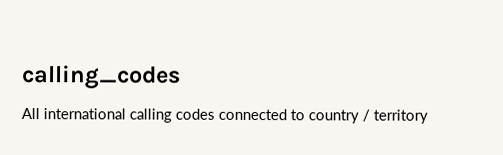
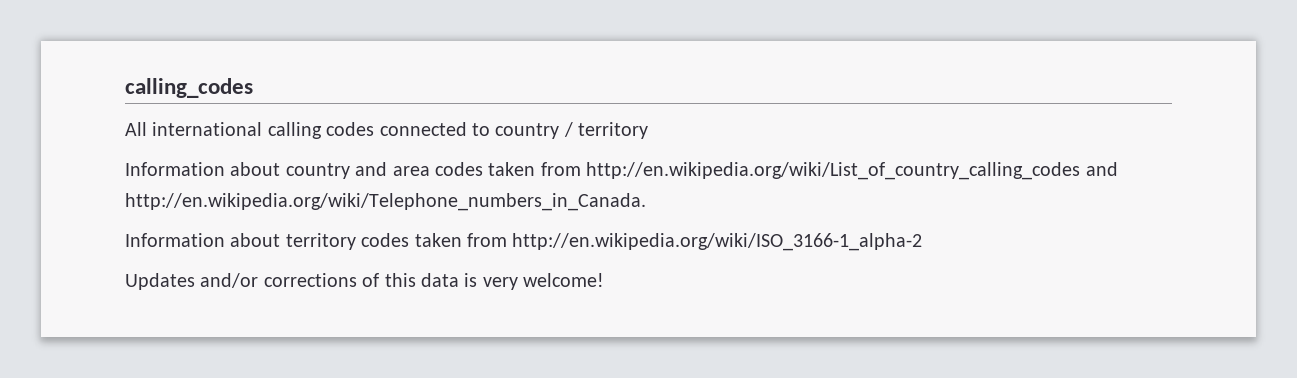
(428, 116) none -> [125,162,1118,180] [125,193,646,211] [125,233,923,251] [125,273,605,290] // Information about country and area codes taken from http://en.wikipedia.org/wiki/List_of_country_calling_codes and http://en.wikipedia.org/wiki/Telephone_numbers_in_Canada. // Information about territory codes taken from http://en.wikipedia.org/wiki/ISO_3166-1_alpha-2 // Updates and/or corrections of this data is very welcome!

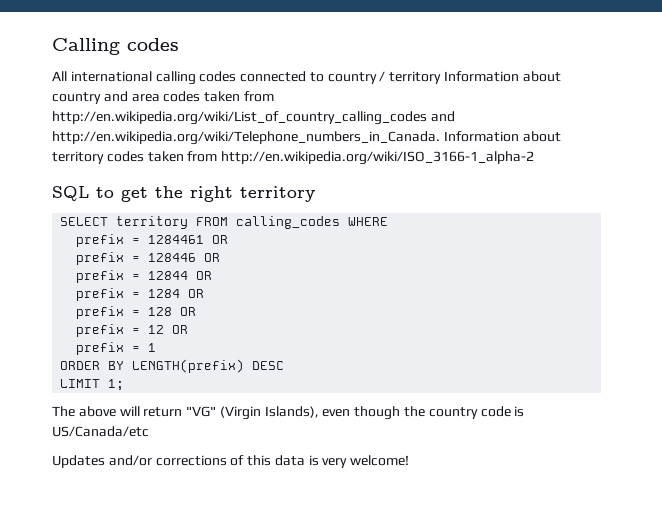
[125,78,253,98] calling_codes -> [52,38,179,55] Calling codes
(649, 130) // -> (442, 77) none
(646, 202) // -> (440, 138) none
(923, 242) none -> [52,186,315,202] [60,216,389,229] [76,234,229,247] [76,252,221,265] [76,270,213,283] [76,288,205,301] [76,306,197,319] [76,324,189,337] [76,342,157,355] [60,359,285,373] [60,379,125,391] [52,406,525,420] [52,426,149,437] // SQL to get the right territory // SELECT territory FROM calling_codes WHERE // prefix = 1284461 OR // prefix = 128446 OR // prefix = 12844 OR // prefix = 1284 OR // prefix = 128 OR // prefix = 12 OR // prefix = 1 // ORDER BY LENGTH(prefix) DESC // LIMIT 1; // The above will return "VG" (Virgin Islands), even though the country code is US/Canada/etc

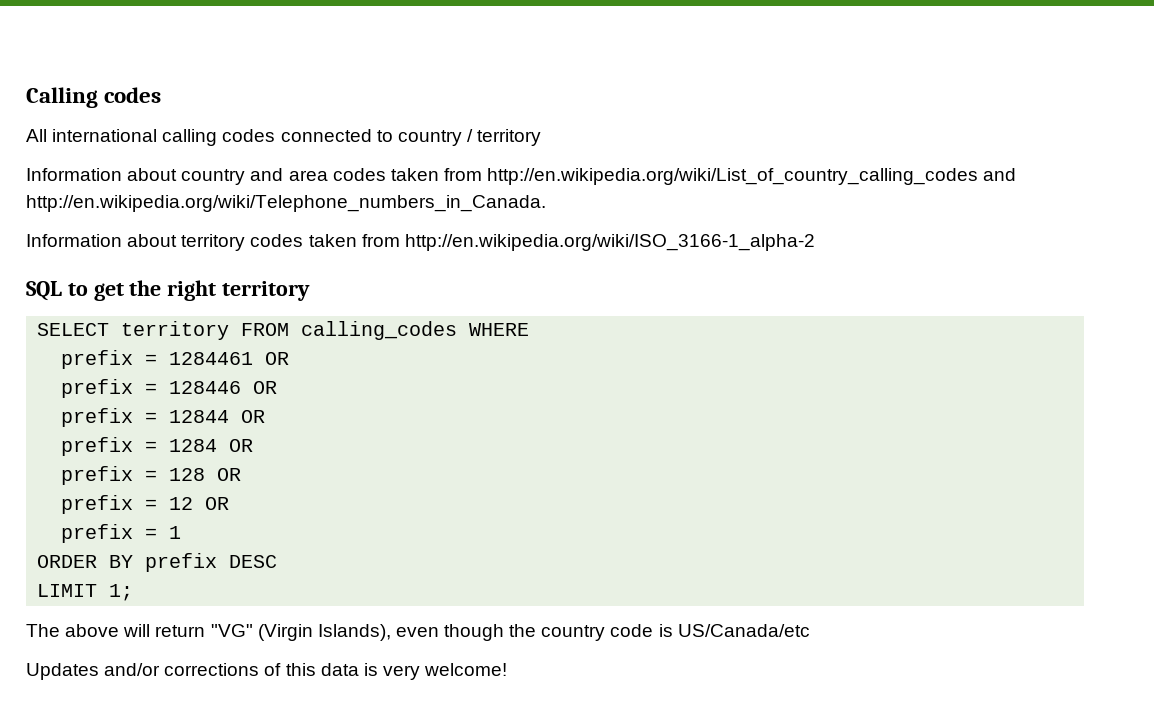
(442, 77) none -> (542, 137) //
(440, 138) none -> (546, 203) //
[132,359,245,373] LENGTH(prefix) -> [145,553,218,572] prefix

